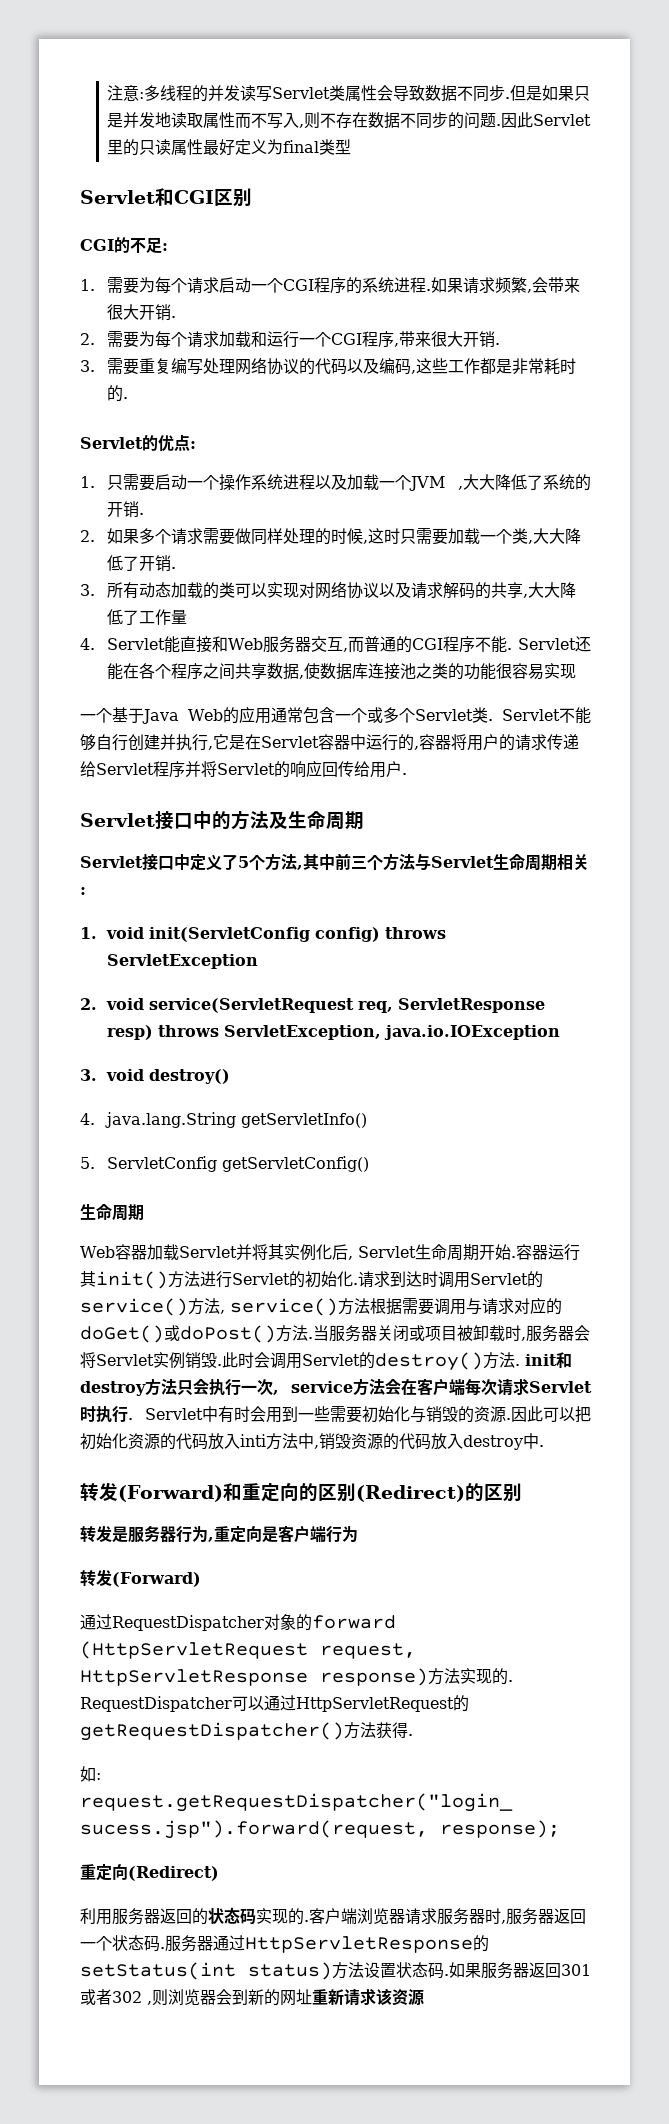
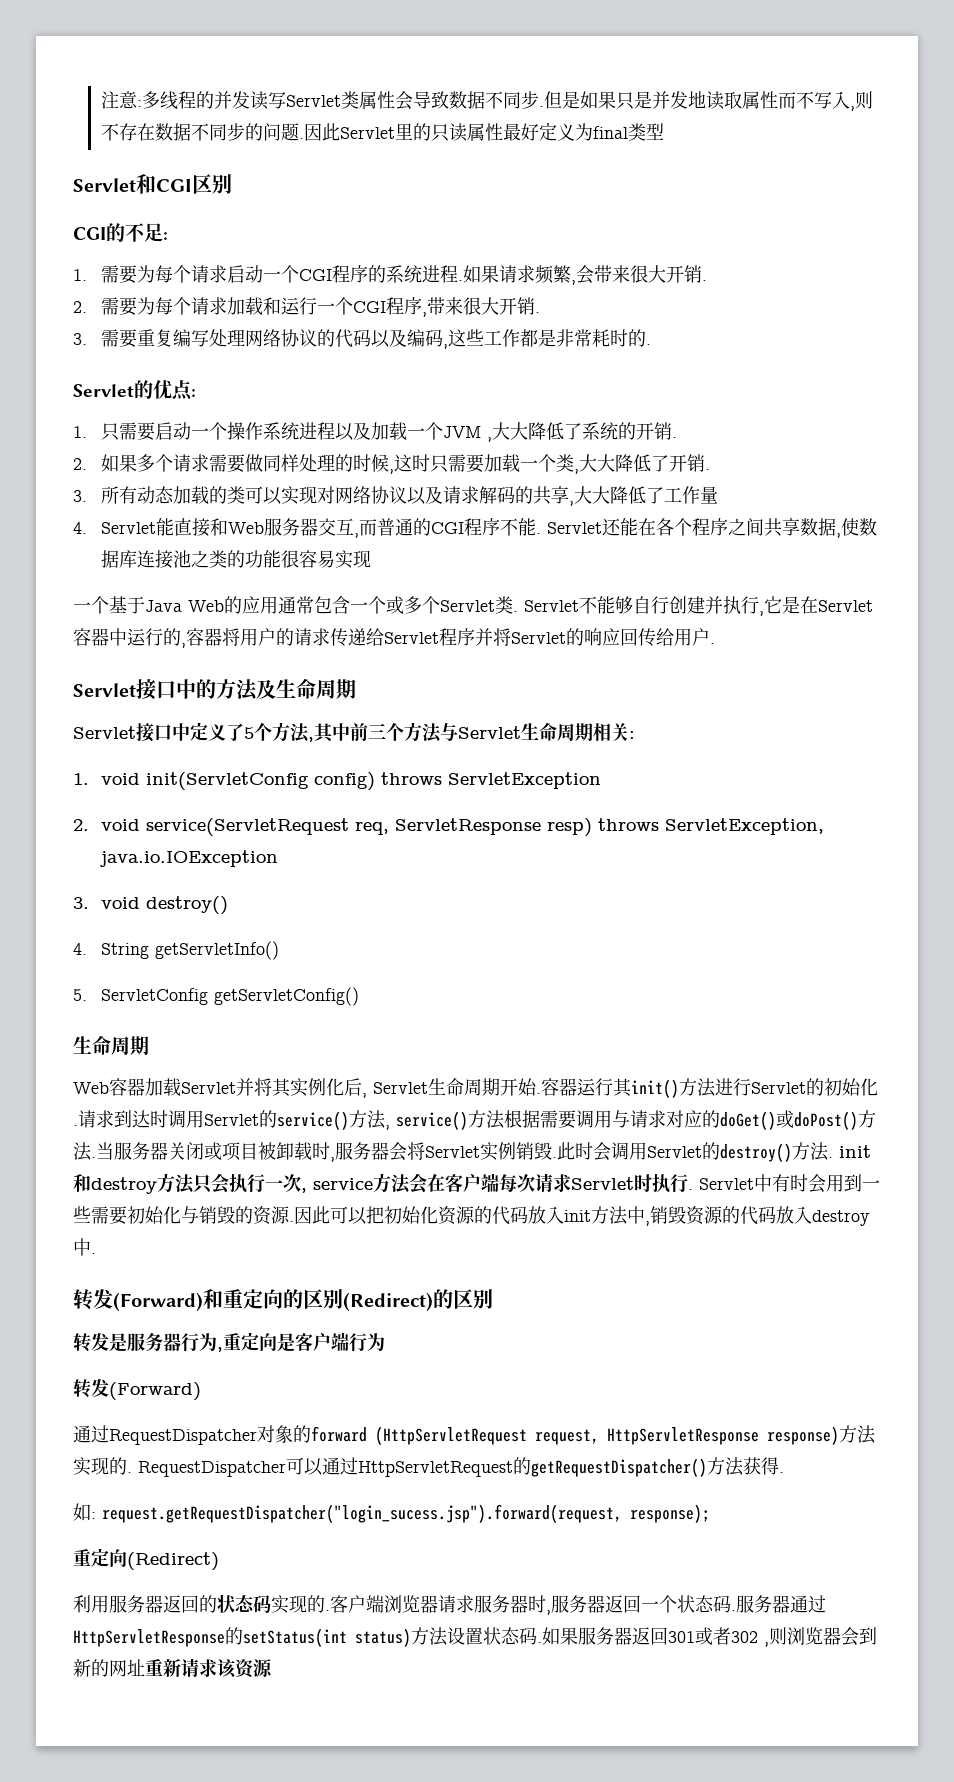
[105,1112,237,1128] java.lang.String -> [100,943,149,959] String
[240,1434,266,1447] inti -> [564,1210,591,1222] init

